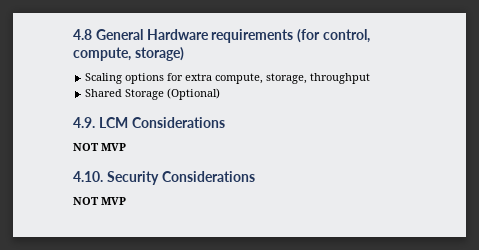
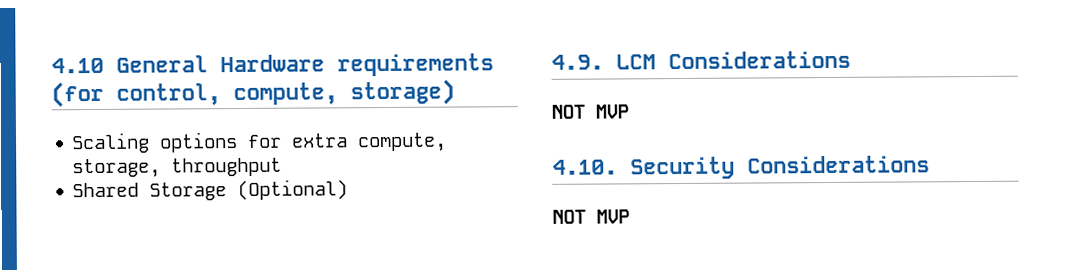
[73,29,92,40] 4.8 -> [51,57,104,74] 4.10

